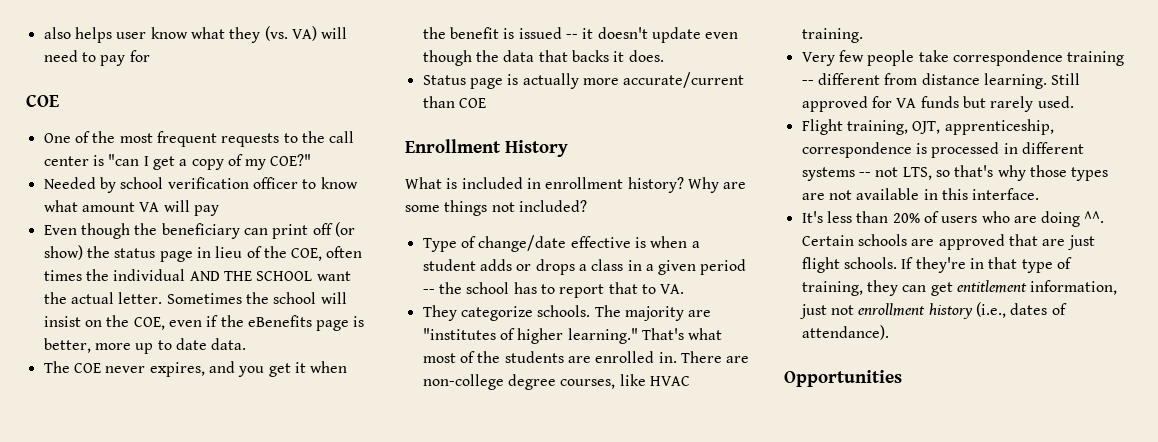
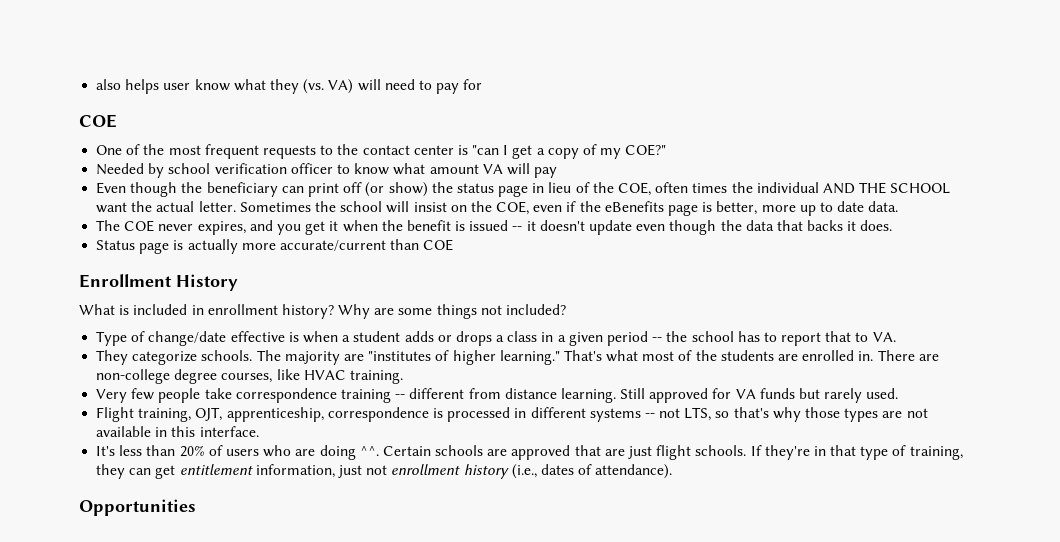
[329,131,355,143] call -> [362,145,410,155] contact

